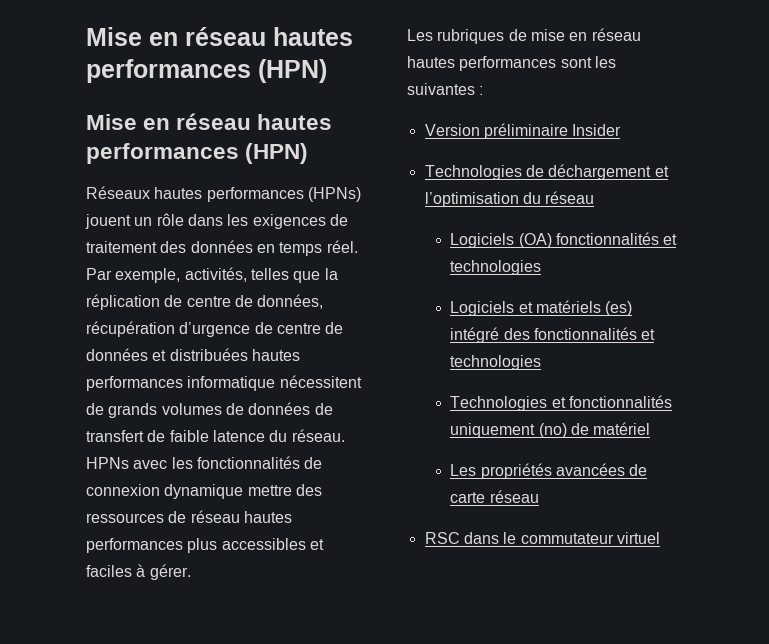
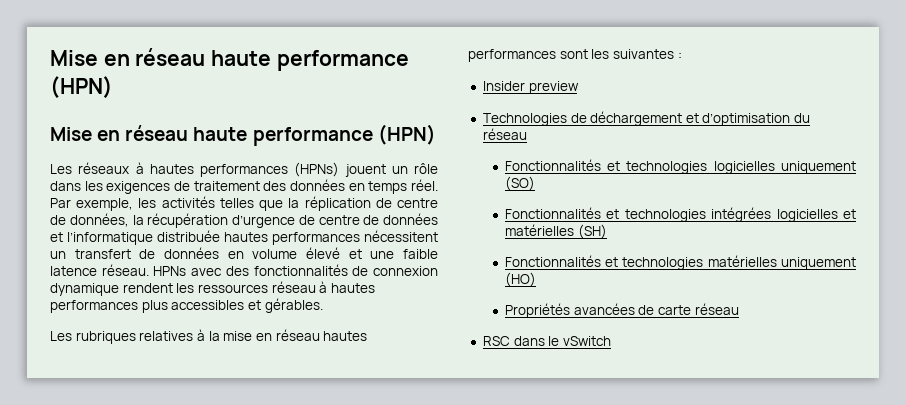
[86,27,353,46] [86,59,251,83] Mise en réseau hautes performances -> [50,48,409,71] Mise en réseau haute performance
[257,114,333,130] [86,143,309,164] [86,186,150,199] hautes performances (HPN) // Réseaux -> [193,124,436,146] [50,162,144,174] haute performance (HPN) // Les réseaux à
[184,267,247,282] activités, -> [138,196,215,208] les activités
(324, 301) none -> [132,215,144,225] la
[169,348,300,361] [86,375,362,391] [86,402,333,418] [86,430,166,442] distribuées hautes performances informatique nécessitent de grands volumes de données de transfert de -> [67,230,438,245] [50,247,395,259] l’informatique distribuée hautes performances nécessitent un transfert de données en volume élevé et une
[269,430,288,442] du -> (97, 271) none
[171,457,193,469] les -> [225,266,249,276] des
[247,484,322,496] [86,510,240,523] mettre des ressources de réseau -> [122,281,328,293] rendent les ressources réseau à
[86,564,191,580] faciles à gérer. -> [264,298,323,313] gérables.
[508,29,527,41] de -> [139,329,220,341] relatives à la
[424,123,568,139] Version préliminaire -> (682, 55) none
(622, 130) none -> [528,81,579,94] preview
[424,192,519,207] l’optimisation -> [702,113,791,126] d’optimisation
[450,232,678,248] [450,260,542,275] [450,300,633,316] [450,327,656,343] [450,355,542,370] [450,395,673,411] [450,422,651,438] [450,463,552,479] Logiciels (OA) fonctionnalités et technologies // Logiciels et matériels (es) intégré des fonctionnalités et technologies // Technologies et fonctionnalités uniquement (no) de matériel // Les propriétés -> [504,159,856,174] [504,176,535,191] [504,207,856,222] [504,224,607,239] [504,255,856,270] [504,272,536,287] [504,303,570,318] Fonctionnalités et technologies logicielles uniquement (SO) // Fonctionnalités et technologies intégrées logicielles et matérielles (SH) // Fonctionnalités et technologies matérielles uniquement (HO) // Propriétés
[520,532,660,544] commutateur virtuel -> [562,336,611,346] vSwitch

